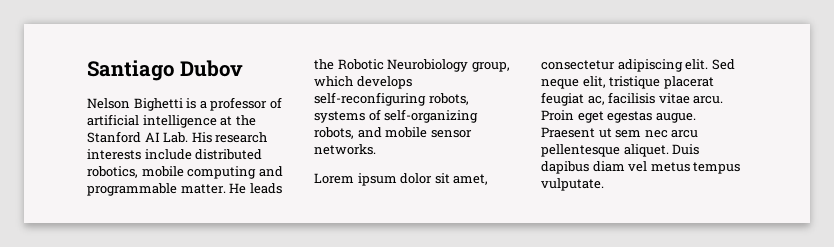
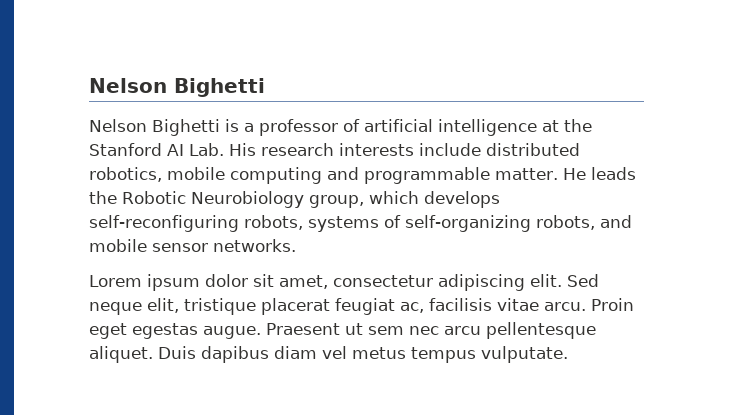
[87,60,243,81] Santiago Dubov -> [89,78,265,97] Nelson Bighetti

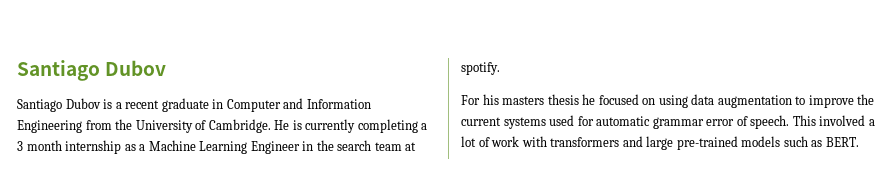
[89,78,265,97] [89,119,592,136] [89,143,580,156] [89,167,636,184] [89,191,500,208] [89,215,632,232] [89,239,296,252] [89,274,599,291] [89,298,634,315] [89,322,596,339] [89,346,568,363] Nelson Bighetti // Nelson Bighetti is a professor of artificial intelligence at the Stanford AI Lab. His research interests include distributed robotics, mobile computing and programmable matter. He leads the Robotic Neurobiology group, which develops self-reconfiguring robots, systems of self-organizing robots, and mobile sensor networks. // Lorem ipsum dolor sit amet, consectetur adipiscing elit. Sed neque elit, tristique placerat feugiat ac, facilisis vitae arcu. Proin eget egestas augue. Praesent ut sem nec arcu pellentesque aliquet. Duis dapibus diam vel metus tempus vulputate. -> [17,60,167,81] [17,98,371,112] [17,119,428,133] [17,140,417,154] [461,62,500,75] [461,94,875,108] [461,115,875,129] [461,136,859,150] Santiago Dubov // Santiago Dubov is a recent graduate in Computer and Information Engineering from the University of Cambridge. He is currently completing a 3 month internship as a Machine Learning Engineer in the search team at spotify. // For his masters thesis he focused on using data augmentation to improve the current systems used for automatic grammar error of speech. This involved a lot of work with transformers and large pre-trained models such as BERT.

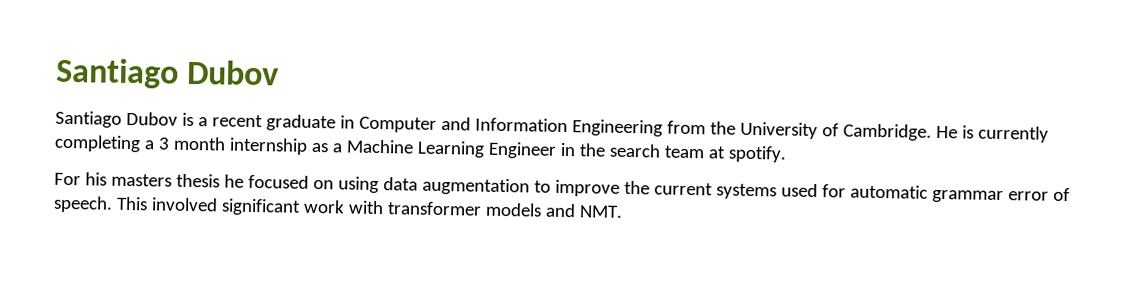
[868,119,875,126] [461,136,859,150] a lot of work with transformers and large pre-trained models such as BERT. -> [220,198,623,218] significant work with transformer models and NMT.

